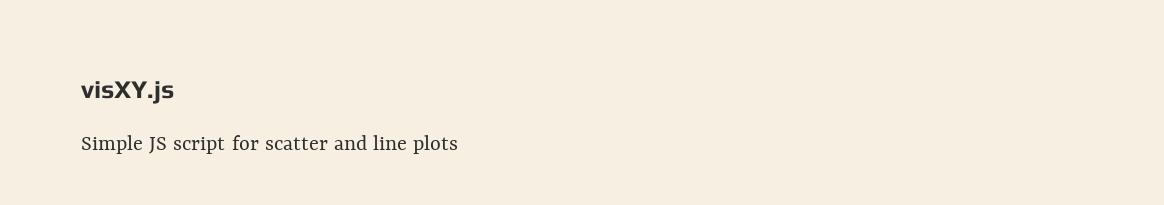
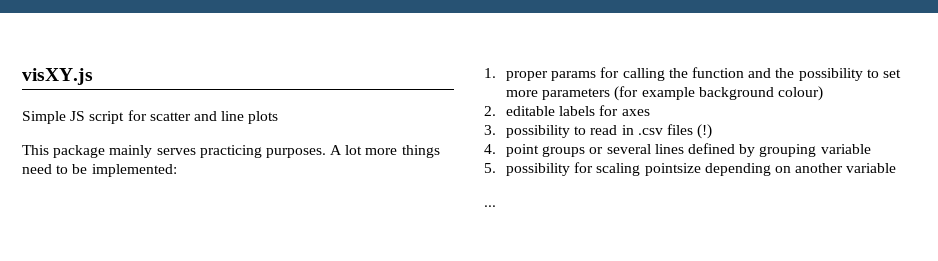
(459, 144) none -> [22,145,440,158] [22,164,177,177] [484,67,901,81] [506,86,823,101] [484,105,650,116] [484,124,713,139] [484,143,871,157] [484,162,897,176] [484,205,496,207] // This package mainly serves practicing purposes. A lot more things need to be implemented: // 1. proper params for calling the function and the possibility to set more parameters (for example background colour) // 2. editable labels for axes // 3. possibility to read in .csv files (!) // 4. point groups or several lines defined by grouping variable // 5. possibility for scaling pointsize depending on another variable // ...

